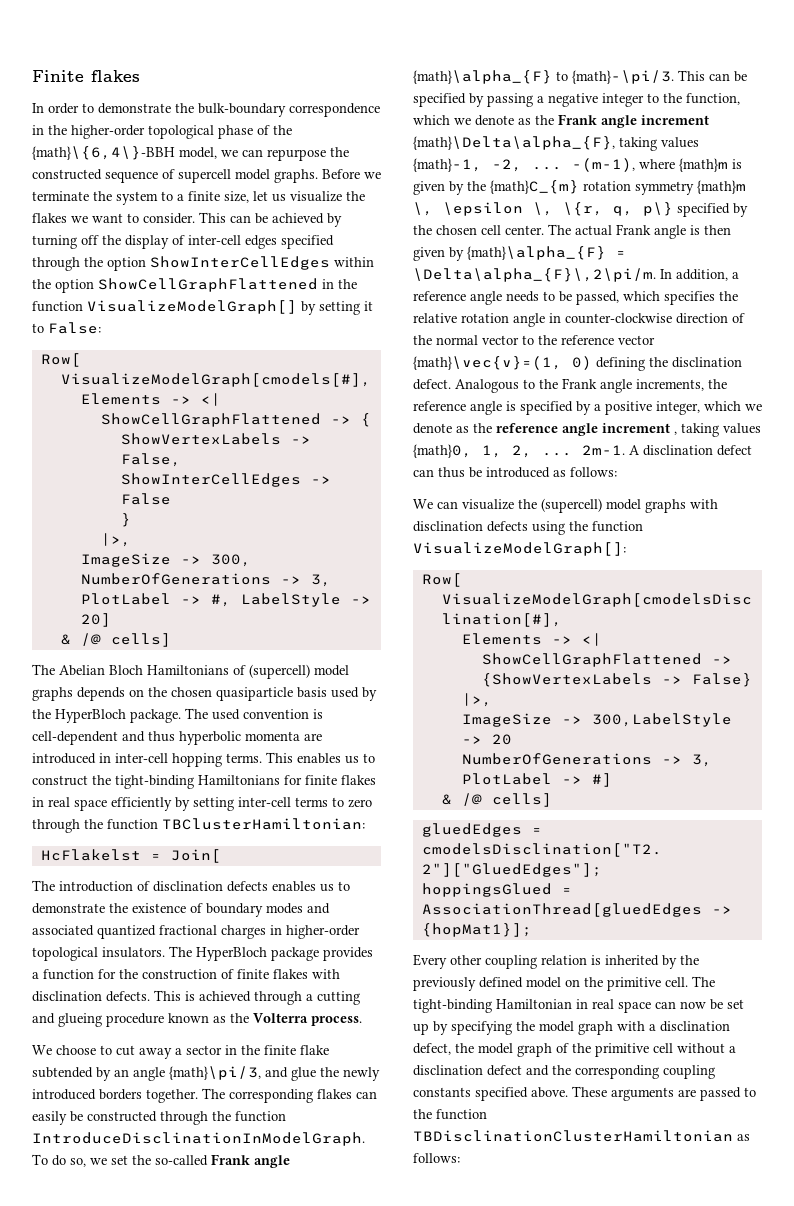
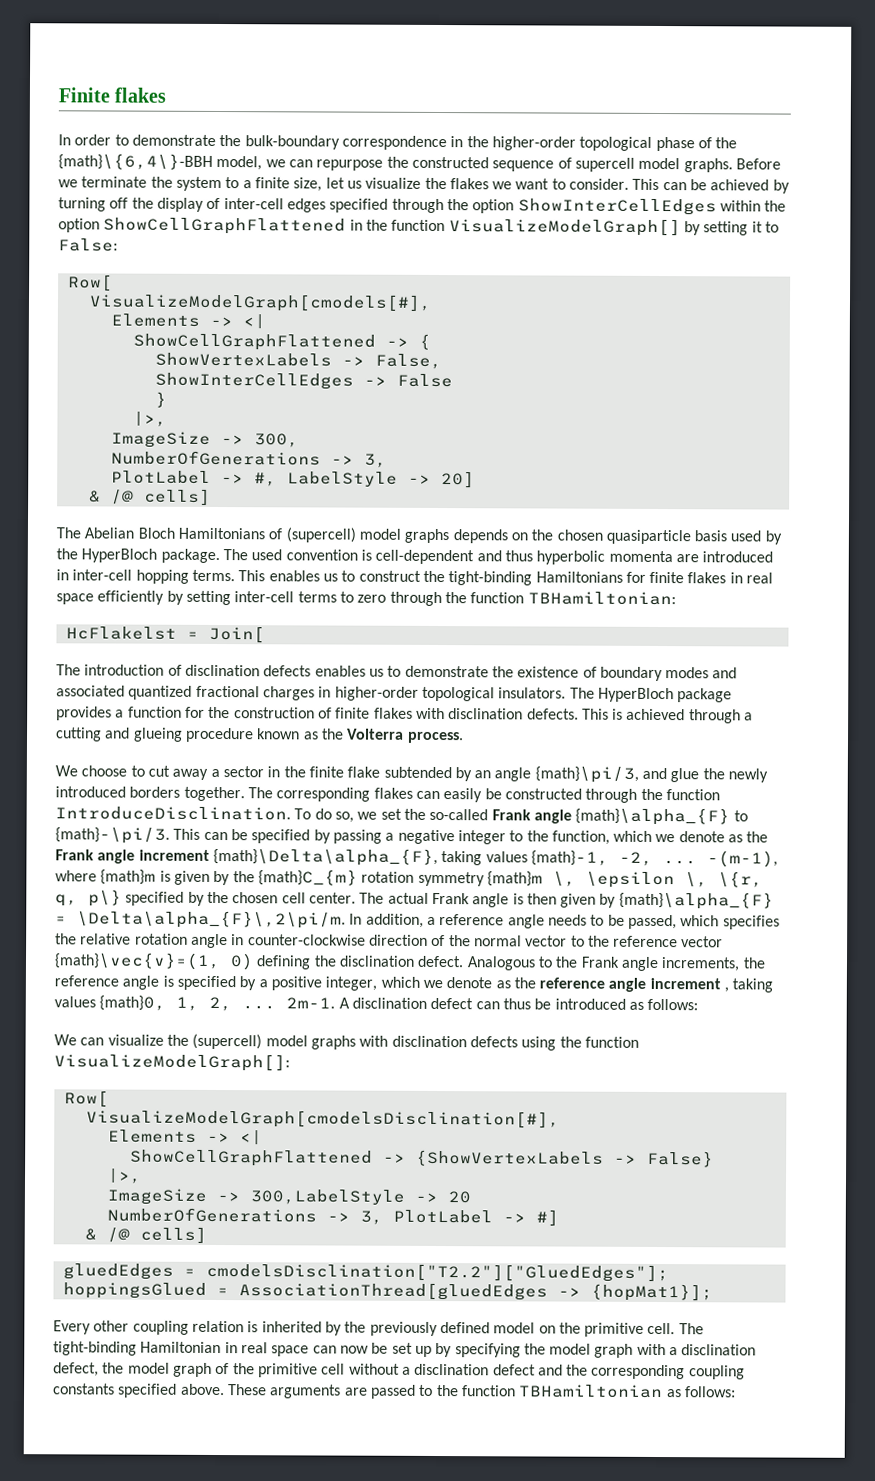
[162,818,365,830] TBClusterHamiltonian: -> [527,591,676,606] TBHamiltonian:
[32,1132,365,1146] IntroduceDisclinationInModelGraph. -> [55,806,291,821] IntroduceDisclination.
[413,1130,733,1142] TBDisclinationClusterHamiltonian -> [519,1384,664,1399] TBHamiltonian

